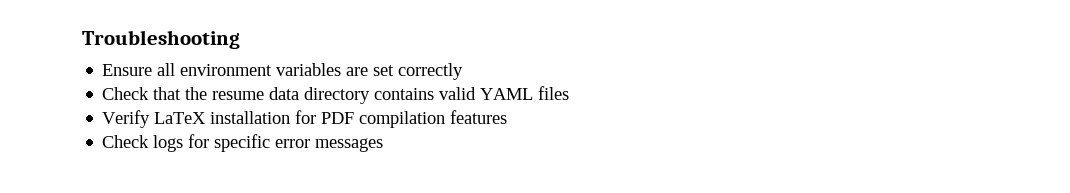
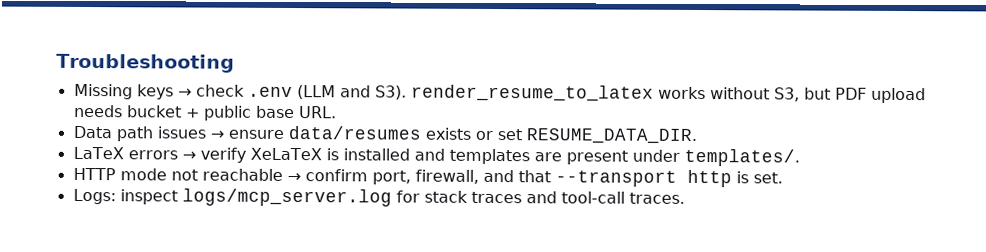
[102,63,464,80] [102,86,570,104] [102,110,508,128] [102,134,384,152] Ensure all environment variables are set correctly // Check that the resume data directory contains valid YAML files // Verify LaTeX installation for PDF compilation features // Check logs for specific error messages -> [73,83,926,104] [73,104,337,121] [72,125,697,144] [72,146,800,167] [72,167,783,188] [72,188,685,207] Missing keys → check .env (LLM and S3). render_resume_to_latex works without S3, but PDF upload needs bucket + public base URL. // Data path issues → ensure data/resumes exists or set RESUME_DATA_DIR. // LaTeX errors → verify XeLaTeX is installed and templates are present under templates/. // HTTP mode not reachable → confirm port, firewall, and that --transport http is set. // Logs: inspect logs/mcp_server.log for stack traces and tool-call traces.

